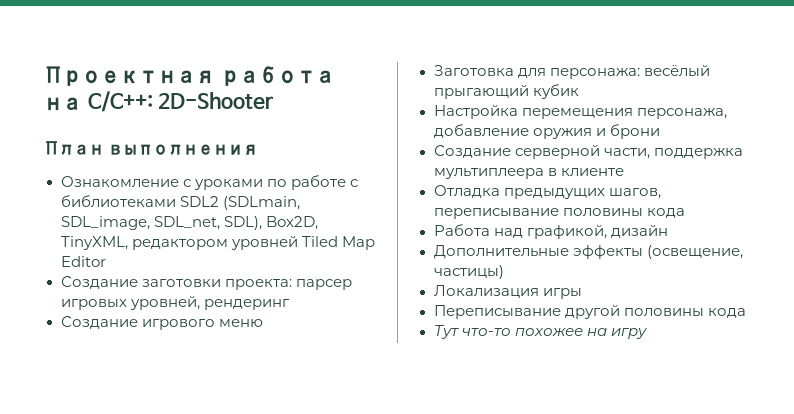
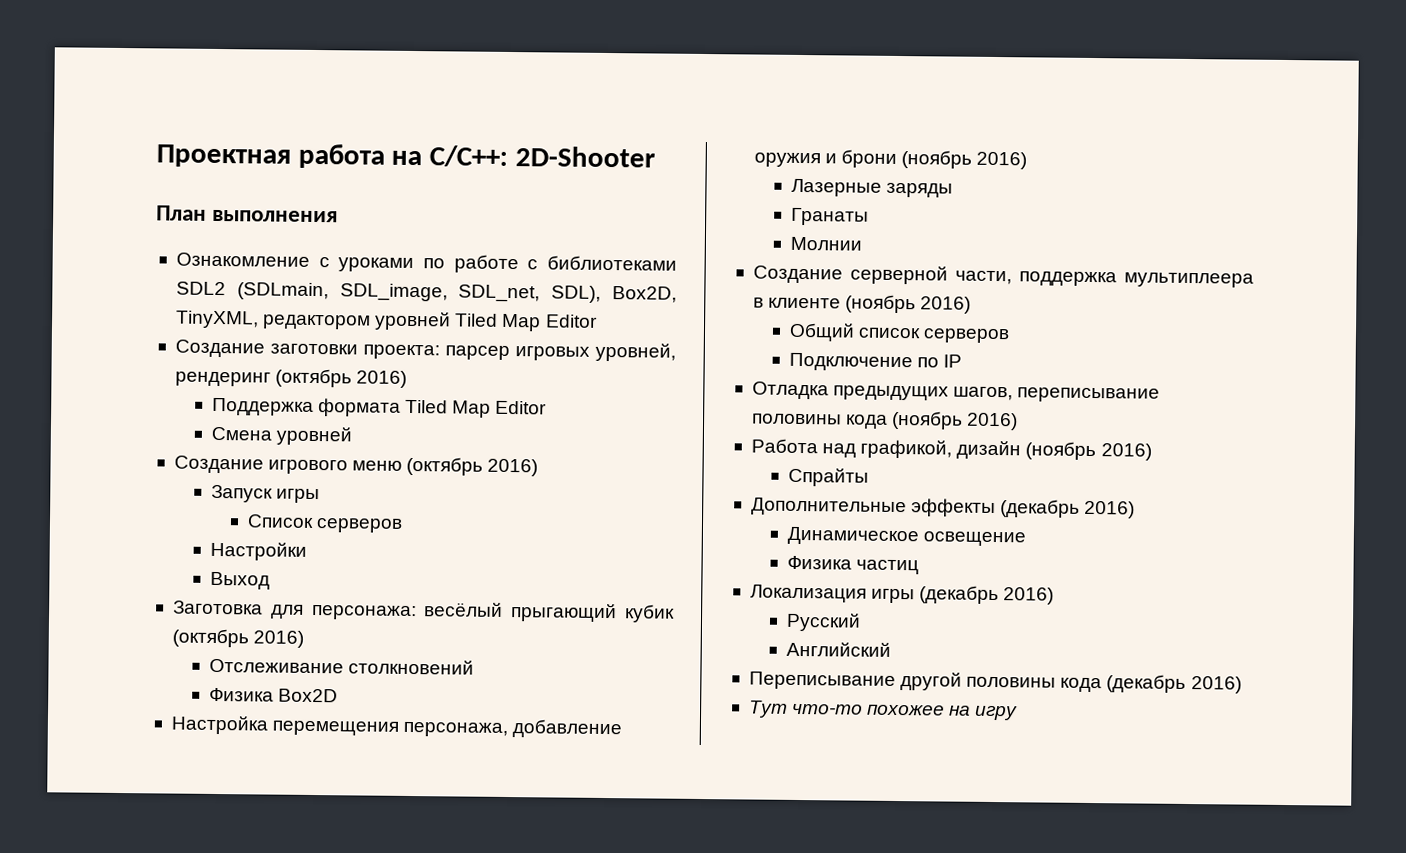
[60,316,263,330] // Создание игрового меню -> [275,368,408,388] [211,397,548,418] [210,426,353,446] [173,455,539,477] [210,484,321,504] [246,514,404,533] [209,541,307,561] [209,571,270,590] (октябрь 2016) // Поддержка формата Tiled Map Editor // Смена уровней // Создание игрового меню (октябрь 2016) // Запуск игры // Список серверов // Настройки // Выход
(579, 91) none -> [171,628,305,648] [208,658,475,675] [208,687,339,703] (октябрь 2016) // Отслеживание столкновений // Физика Box2D
(660, 131) none -> [901,150,1028,170] [790,178,954,198] [790,207,869,226] [789,236,862,251] (ноябрь 2016) // Лазерные заряды // Гранаты // Молнии
(624, 172) none -> [845,294,972,314] [788,322,1011,344] [788,352,963,372] (ноябрь 2016) // Общий список серверов // Подключение по IP
(685, 213) none -> [891,410,1019,431] (ноябрь 2016)
(668, 231) none -> [1025,441,1152,461] [787,467,869,487] (ноябрь 2016) // Спрайты
[646,245,743,259] [433,265,504,279] [433,285,582,299] (освещение, частицы) // Локализация игры -> [1000,499,1136,519] [786,526,1027,547] [786,555,920,575] [749,584,1055,605] [785,612,861,632] [785,641,891,657] (декабрь 2016) // Динамическое освещение // Физика частиц // Локализация игры (декабрь 2016) // Русский // Английский
(746, 313) none -> [1106,674,1242,694] (декабрь 2016)

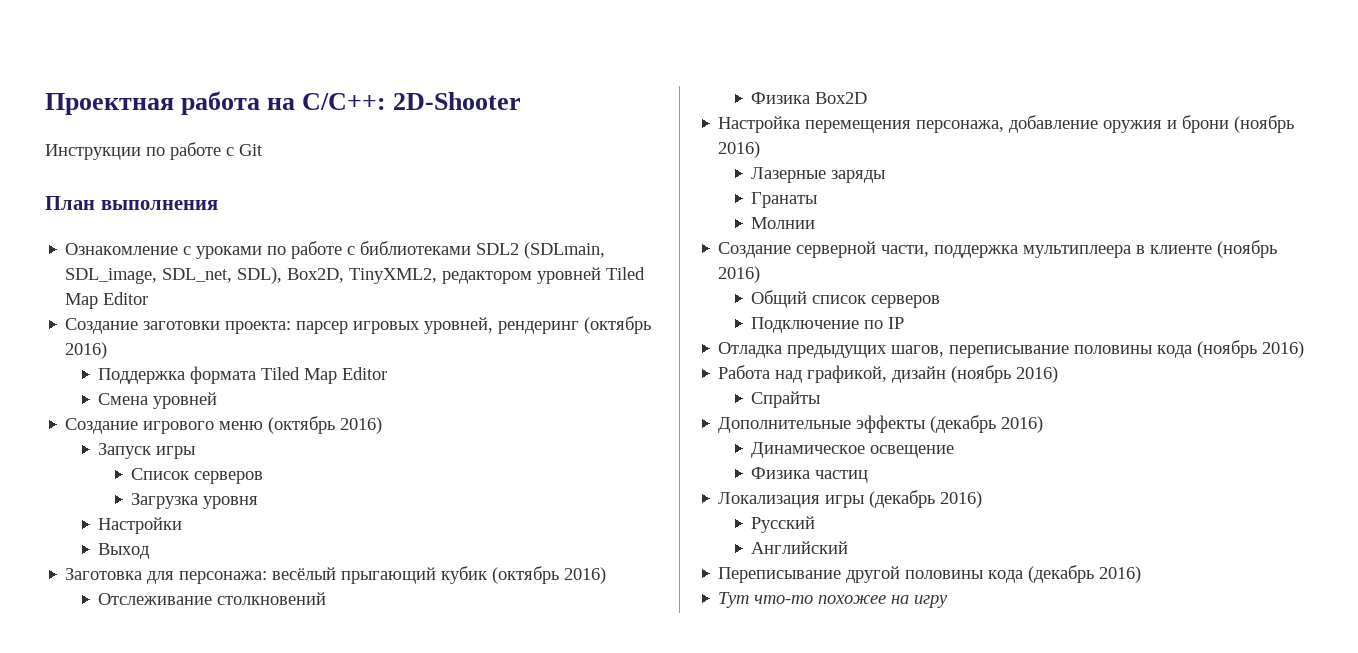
(655, 157) none -> [45,142,263,160] // Инструкции по работе с Git
[174,310,259,329] TinyXML, -> [349,268,438,284] TinyXML2,
(404, 525) none -> [131,493,259,509] // Загрузка уровня

